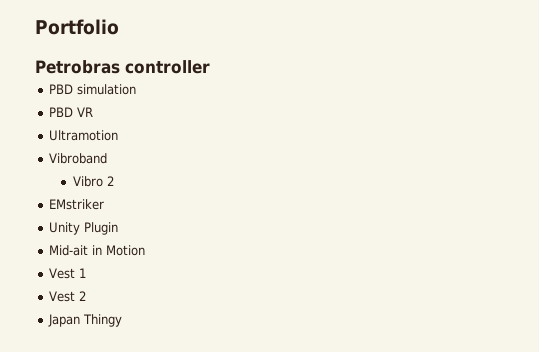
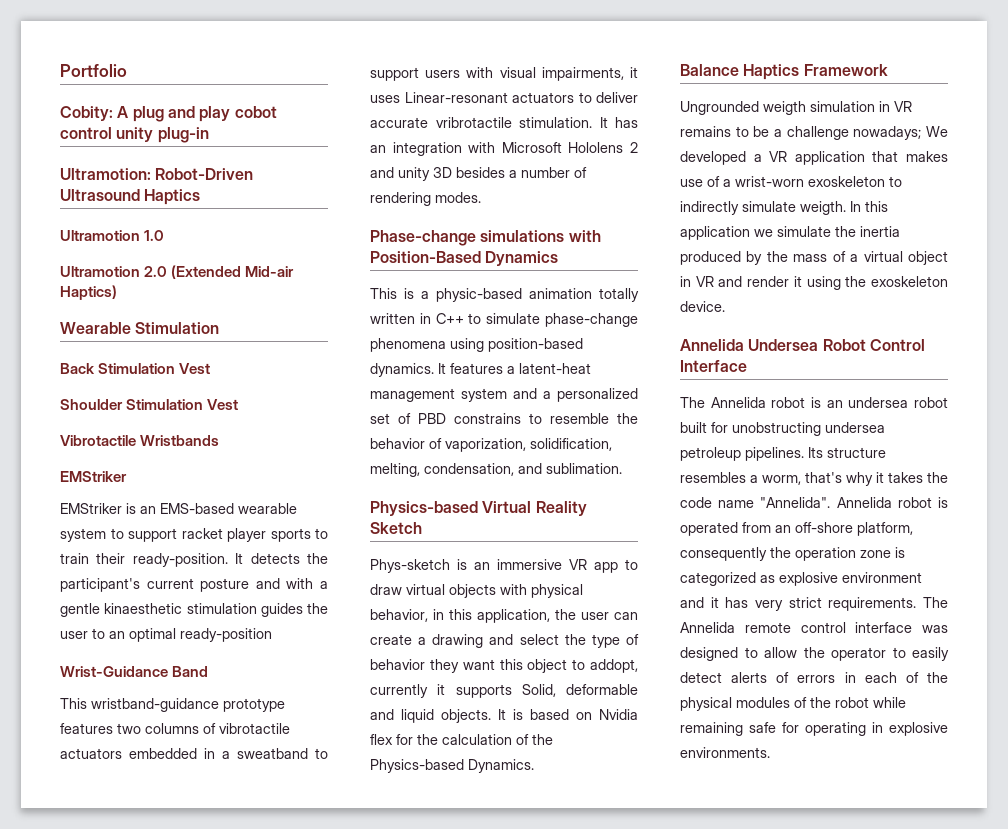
[35,60,210,74] [49,84,137,95] [49,107,94,117] [49,130,119,141] [49,153,108,164] [72,176,114,187] [49,199,105,210] [49,222,119,235] [49,245,146,256] [49,268,87,279] [49,291,87,302] [48,314,123,327] Petrobras controller // PBD simulation // PBD VR // Ultramotion // Vibroband // Vibro 2 // EMstriker // Unity Plugin // Mid-ait in Motion // Vest 1 // Vest 2 // Japan Thingy -> [60,106,277,122] [60,127,209,143] [60,168,254,180] [60,189,201,205] [60,230,165,241] [60,265,295,279] [60,285,117,300] [60,322,220,334] [60,363,211,374] [60,399,239,410] [60,435,220,446] [60,471,127,482] [60,503,297,514] [60,528,328,542] [60,553,328,567] [60,578,328,592] [60,603,328,617] [60,628,272,642] [60,666,209,677] [60,698,285,712] [60,723,290,734] [60,748,328,759] [370,67,638,81] [370,92,638,103] [370,117,638,128] [370,142,638,156] [370,167,587,181] [370,192,481,206] [370,230,601,246] [370,251,559,266] [370,288,639,302] [370,313,638,327] [370,338,583,352] [370,363,591,377] [370,388,638,402] [370,413,638,424] [370,438,612,452] [370,463,622,477] [370,501,587,516] [370,522,422,534] [370,559,638,573] [370,584,583,598] [370,609,638,623] [370,634,639,648] [370,659,638,673] [370,684,638,698] [370,709,638,723] [370,734,553,745] [370,759,534,773] [680,64,888,80] [680,101,912,115] [680,126,948,140] [680,151,948,165] [680,176,902,187] [680,201,888,215] [680,226,900,240] [680,251,948,265] [680,276,948,290] [680,301,725,312] [680,339,925,351] [680,360,747,372] [680,397,948,408] [680,422,885,436] [680,447,886,461] [680,472,948,486] [680,497,948,508] [680,522,913,536] [680,547,905,561] [680,572,922,586] [680,597,948,611] [680,622,948,633] [680,647,949,661] [680,672,948,683] [680,697,906,711] [680,722,948,736] [680,747,770,758] Cobity: A plug and play cobot control unity plug-in // Ultramotion: Robot-Driven Ultrasound Haptics // Ultramotion 1.0 // Ultramotion 2.0 (Extended Mid-air Haptics) // Wearable Stimulation // Back Stimulation Vest // Shoulder Stimulation Vest // Vibrotactile Wristbands // EMStriker // EMStriker is an EMS-based wearable system to support racket player sports to train their ready-position. It detects the participant's current posture and with a gentle kinaesthetic stimulation guides the user to an optimal ready-position // Wrist-Guidance Band // This wristband-guidance prototype features two columns of vibrotactile actuators embedded in a sweatband to support users with visual impairments, it uses Linear-resonant actuators to deliver accurate vribrotactile stimulation. It has an integration with Microsoft Hololens 2 and unity 3D besides a number of rendering modes. // Phase-change simulations with Position-Based Dynamics // This is a physic-based animation totally written in C++ to simulate phase-change phenomena using position-based dynamics. It features a latent-heat management system and a personalized set of PBD constrains to resemble the behavior of vaporization, solidification, melting, condensation, and sublimation. // Physics-based Virtual Reality Sketch // Phys-sketch is an immersive VR app to draw virtual objects with physical behavior, in this application, the user can create a drawing and select the type of behavior they want this object to addopt, currently it supports Solid, deformable and liquid objects. It is based on Nvidia flex for the calculation of the Physics-based Dynamics. // Balance Haptics Framework // Ungrounded weigth simulation in VR remains to be a challenge nowadays; We developed a VR application that makes use of a wrist-worn exoskeleton to indirectly simulate weigth. In this application we simulate the inertia produced by the mass of a virtual object in VR and render it using the exoskeleton device. // Annelida Undersea Robot Control Interface // The Annelida robot is an undersea robot built for unobstructing undersea petroleup pipelines. Its structure resembles a worm, that's why it takes the code name "Annelida". Annelida robot is operated from an off-shore platform, consequently the operation zone is categorized as explosive environment and it has very strict requirements. The Annelida remote control interface was designed to allow the operator to easily detect alerts of errors in each of the physical modules of the robot while remaining safe for operating in explosive environments.

